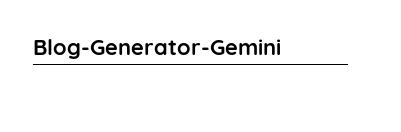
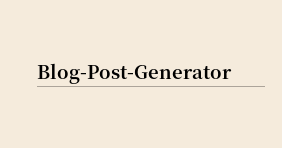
[33,39,281,59] Blog-Generator-Gemini -> [37,63,232,84] Blog-Post-Generator

